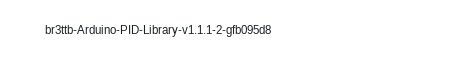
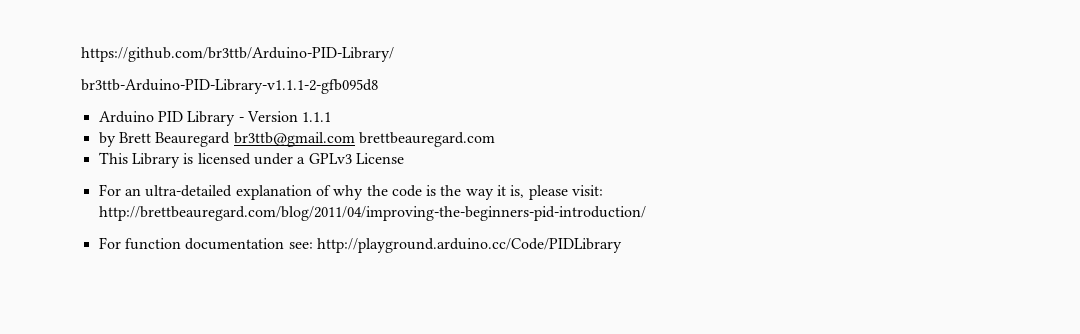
(45, 31) none -> [81,47,394,62] https://github.com/br3ttb/Arduino-PID-Library/ //
(271, 31) none -> [98,111,332,126] [98,132,495,147] [98,152,404,168] [98,184,604,200] [98,206,646,221] [98,237,622,253] // Arduino PID Library - Version 1.1.1 // by Brett Beauregard br3ttb@gmail.com brettbeauregard.com // This Library is licensed under a GPLv3 License // For an ultra-detailed explanation of why the code is the way it is, please visit: http://brettbeauregard.com/blog/2011/04/improving-the-beginners-pid-introduction/ // For function documentation see: http://playground.arduino.cc/Code/PIDLibrary

